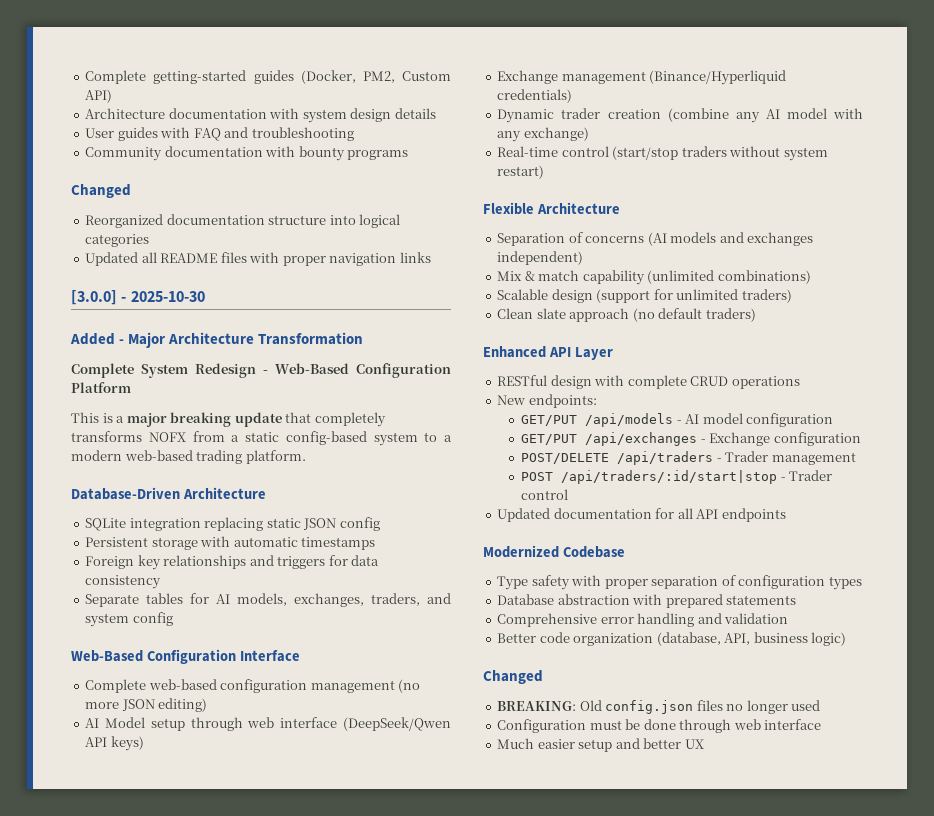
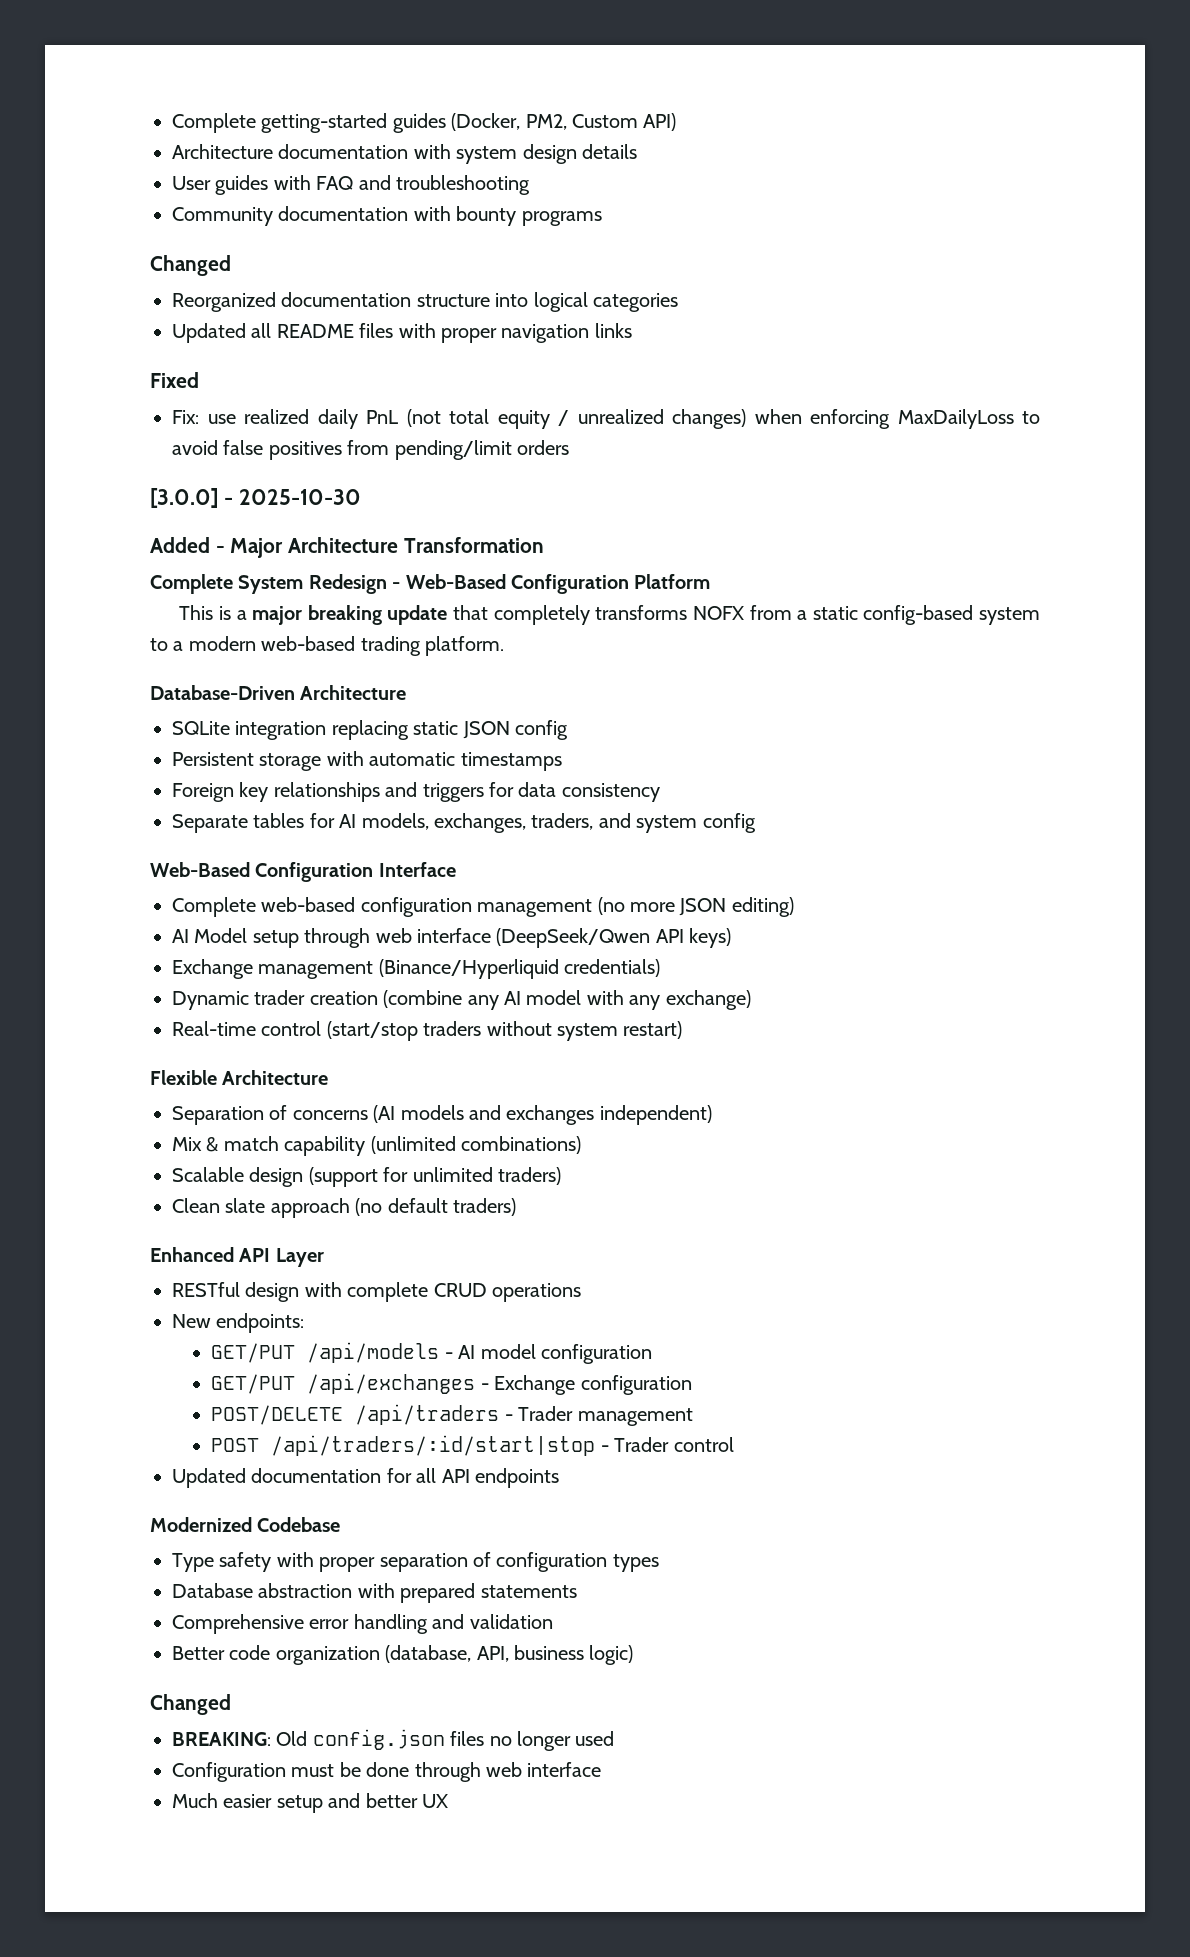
(431, 257) none -> [150,372,199,388] [172,409,1040,429] [172,440,569,460] // Fixed // Fix: use realized daily PnL (not total equity / unrealized changes) when enforcing MaxDailyLoss to avoid false positives from pending/limit orders

